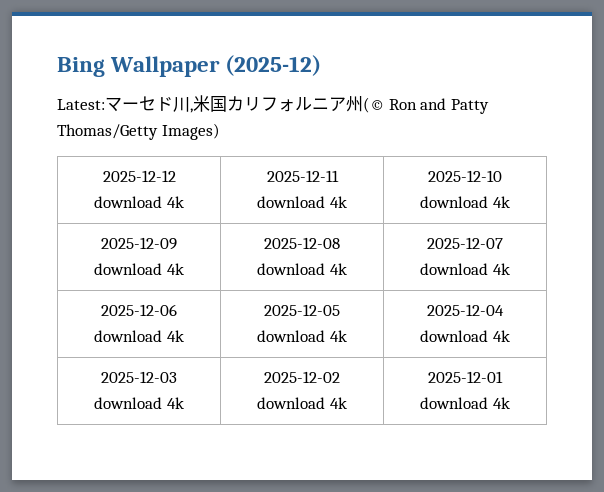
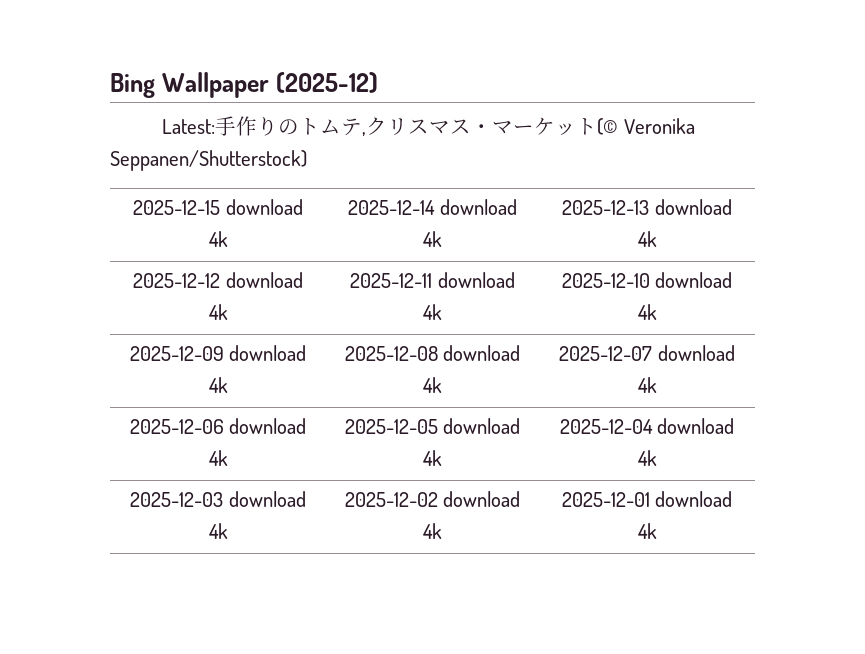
[105,95,489,114] [57,123,220,140] マーセド川,米国カリフォルニア州(© Ron and Patty Thomas/Getty Images) -> [214,116,695,136] [110,150,307,171] [133,199,303,215] [208,231,228,247] [348,199,517,215] [423,231,442,247] [562,199,732,215] [637,231,657,247] 手作りのトムテ,クリスマス・マーケット(© Veronika Seppanen/Shutterstock) // 2025-12-15 download 4k | 2025-12-14 download 4k | 2025-12-13 download 4k

